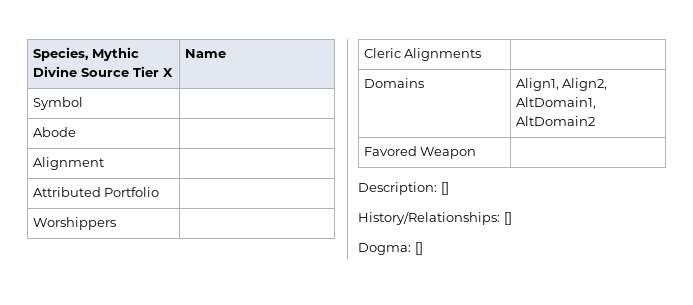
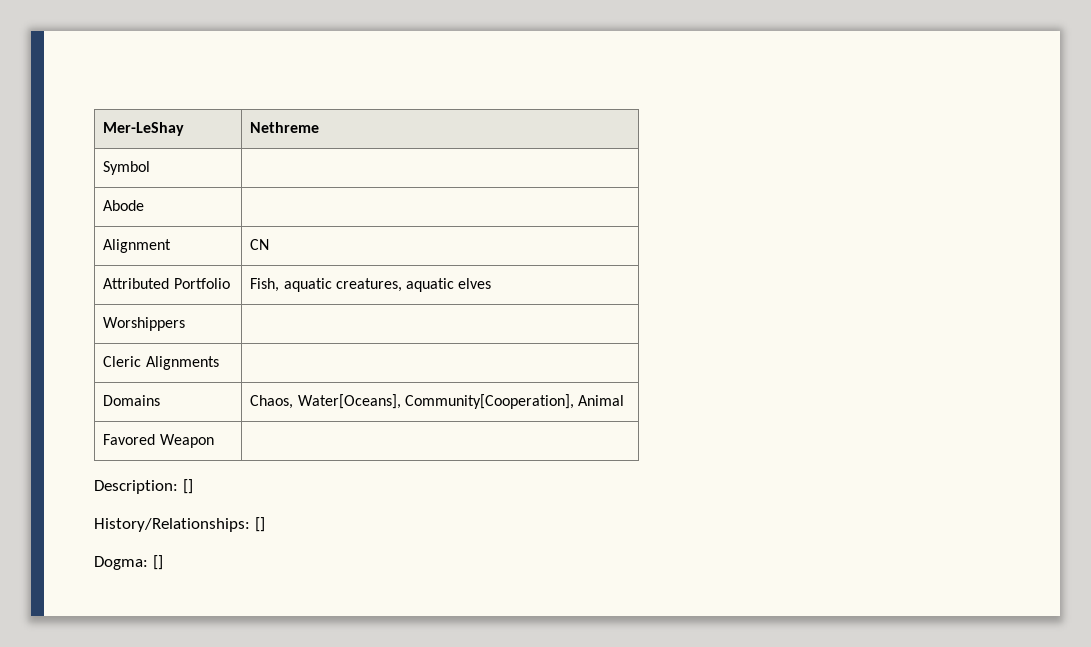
[32,47,139,61] [32,66,173,77] [184,49,226,58] Species, Mythic Divine Source Tier X | Name -> [103,122,185,136] [250,122,320,133] Mer-LeShay | Nethreme
(104, 163) none -> [250,239,270,250] CN
(160, 192) none -> [250,278,492,292] Fish, aquatic creatures, aquatic elves
[515,78,608,91] [515,97,596,109] [515,116,595,126] Align1, Align2, AltDomain1, AltDomain2 -> [250,394,624,409] Chaos, Water[Oceans], Community[Cooperation], Animal

